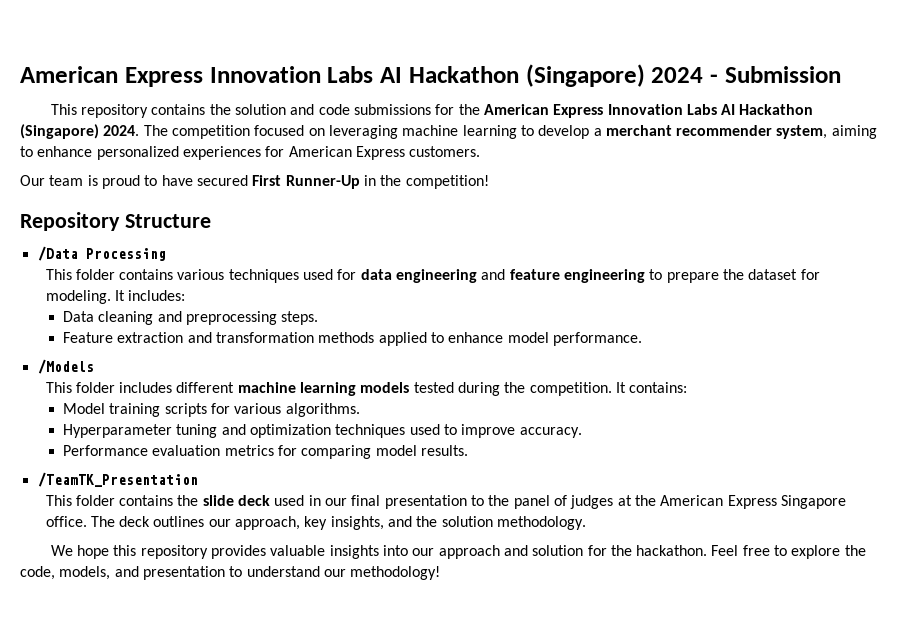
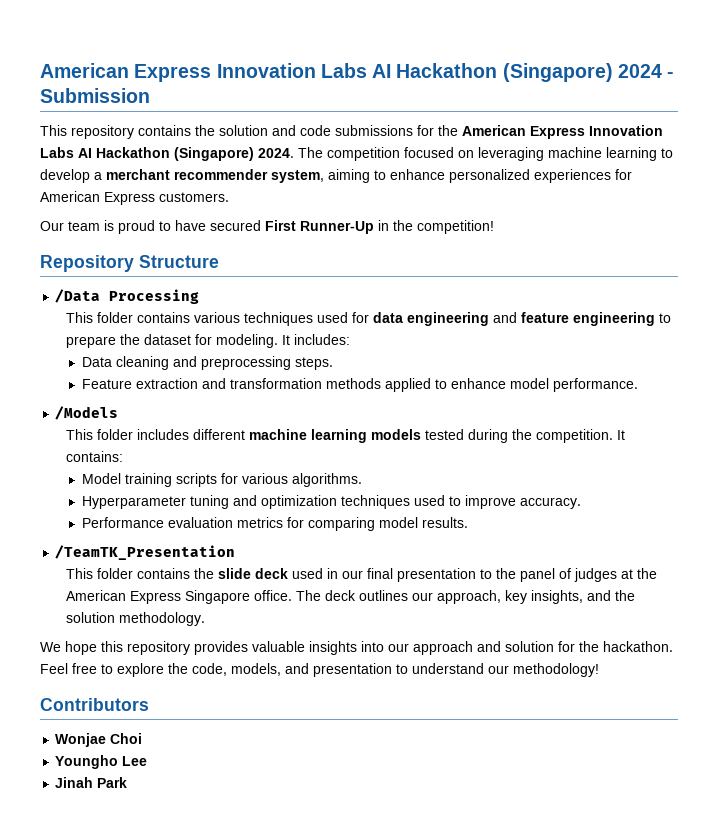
(441, 573) none -> [40,698,149,711] [55,733,143,747] [55,755,148,769] [55,777,128,788] // Contributors // Wonjae Choi // Youngho Lee // Jinah Park

